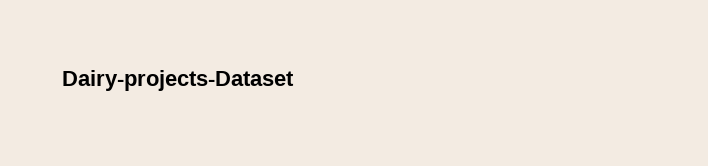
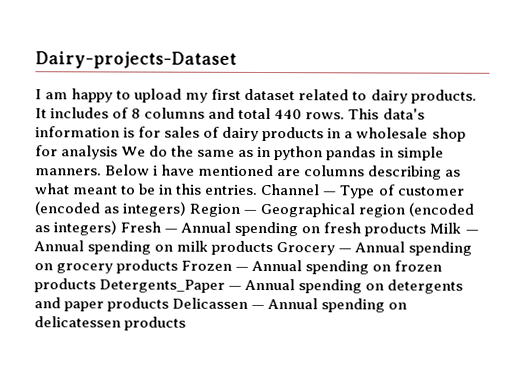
(294, 80) none -> [35,88,477,104] [35,107,425,120] [35,126,466,142] [35,145,444,161] [35,164,462,180] [34,183,465,199] [34,201,475,218] [34,220,479,237] [33,240,473,256] [34,259,443,275] [34,278,464,294] [34,297,408,313] [34,316,187,331] // I am happy to upload my first dataset related to dairy products. It includes of 8 columns and total 440 rows. This data's information is for sales of dairy products in a wholesale shop for analysis We do the same as in python pandas in simple manners. Below i have mentioned are columns describing as what meant to be in this entries. Channel — Type of customer (encoded as integers) Region — Geographical region (encoded as integers) Fresh — Annual spending on fresh products Milk — Annual spending on milk products Grocery — Annual spending on grocery products Frozen — Annual spending on frozen products Detergents_Paper — Annual spending on detergents and paper products Delicassen — Annual spending on delicatessen products

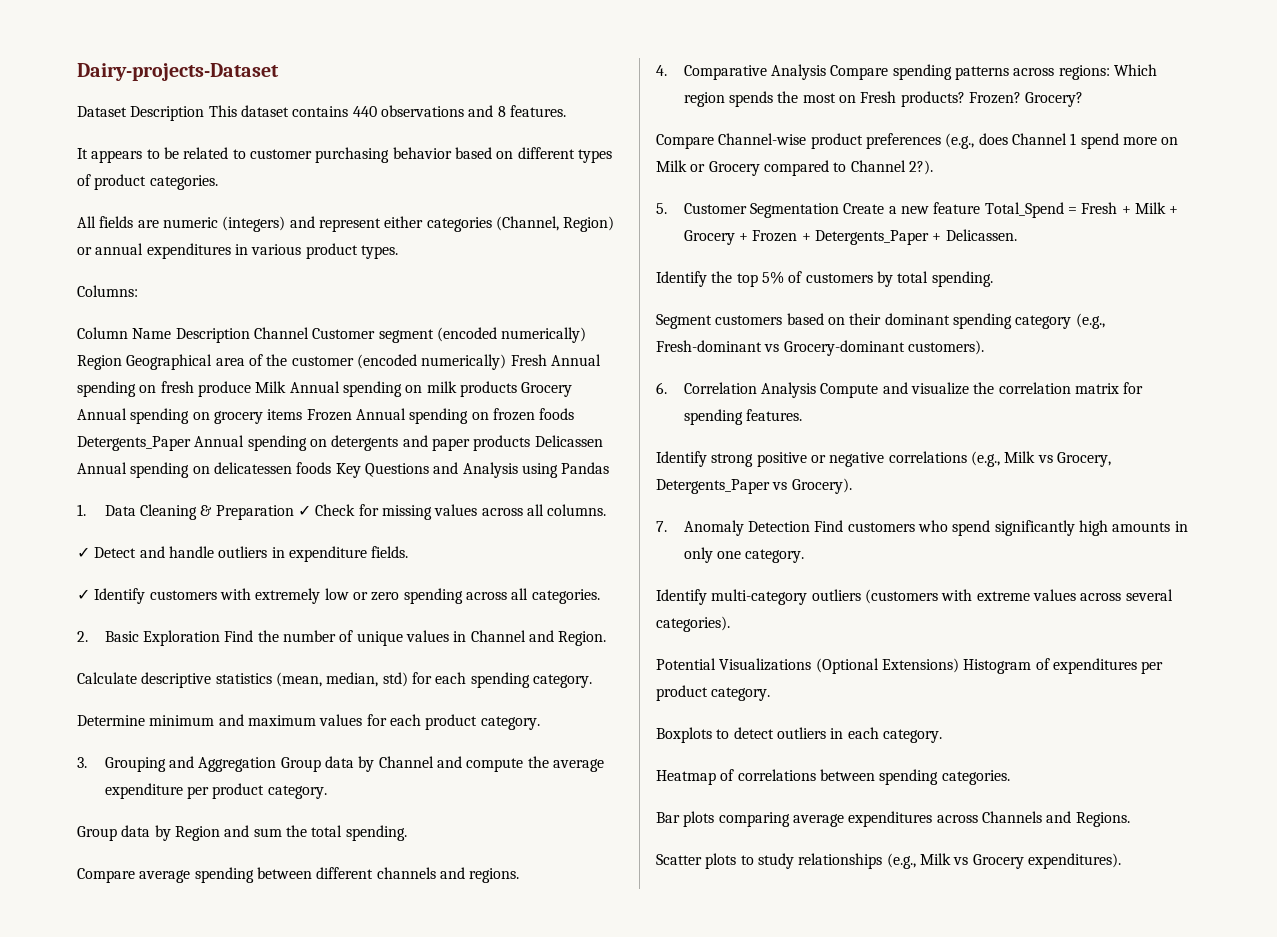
[35,88,477,104] [35,107,425,120] [35,126,466,142] [35,145,444,161] [35,164,462,180] [34,183,465,199] [34,201,475,218] [34,220,179,236] I am happy to upload my first dataset related to dairy products. It includes of 8 columns and total 440 rows. This data's information is for sales of dairy products in a wholesale shop for analysis We do the same as in python pandas in simple manners. Below i have mentioned are columns describing as what meant to be in this entries. Channel — Type of customer (encoded as integers) Region — Geographical region (encoded as integers) Fresh — -> [77,105,566,121] [77,147,612,163] [77,174,218,190] [77,216,615,232] [77,243,398,259] [77,285,138,297] [77,327,587,343] [77,354,547,370] Dataset Description This dataset contains 440 observations and 8 features. // It appears to be related to customer purchasing behavior based on different types of product categories. // All fields are numeric (integers) and represent either categories (Channel, Region) or annual expenditures in various product types. // Columns: // Column Name Description Channel Customer segment (encoded numerically) Region Geographical area of the customer (encoded numerically) Fresh
[364,222,479,237] products Milk — -> [197,381,287,397] produce Milk
[338,248,353,253] — -> (573, 389) none
[116,259,250,274] products Frozen — -> [267,409,352,421] items Frozen
[34,278,243,293] products Detergents_Paper — -> [539,408,575,420] [77,436,191,451] foods Detergents_Paper
[251,304,266,310] — -> (603, 441) none
[124,316,187,331] products -> [296,462,610,478] [77,504,607,520] [77,546,409,562] [77,588,600,604] [77,630,607,646] [77,672,592,688] [77,714,540,730] [77,756,604,772] [104,783,327,799] [77,825,407,841] [77,867,520,883] [656,64,1157,80] [683,91,1084,107] [656,133,1179,149] [656,160,933,176] [656,202,1179,218] [683,229,1017,245] [656,271,993,287] [656,313,1105,329] [656,340,984,356] [656,382,1144,398] [683,409,802,425] [656,451,1111,467] [656,478,852,494] [656,520,1188,536] [683,547,805,563] [656,589,1173,605] [656,616,730,632] [656,658,1164,674] [656,685,771,701] [656,727,942,743] [656,769,1010,785] [656,811,1130,827] [656,853,1121,869] foods Key Questions and Analysis using Pandas // 1. Data Cleaning & Preparation ✓ Check for missing values across all columns. // ✓ Detect and handle outliers in expenditure fields. // ✓ Identify customers with extremely low or zero spending across all categories. // 2. Basic Exploration Find the number of unique values in Channel and Region. // Calculate descriptive statistics (mean, median, std) for each spending category. // Determine minimum and maximum values for each product category. // 3. Grouping and Aggregation Group data by Channel and compute the average expenditure per product category. // Group data by Region and sum the total spending. // Compare average spending between different channels and regions. // 4. Comparative Analysis Compare spending patterns across regions: Which region spends the most on Fresh products? Frozen? Grocery? // Compare Channel-wise product preferences (e.g., does Channel 1 spend more on Milk or Grocery compared to Channel 2?). // 5. Customer Segmentation Create a new feature Total_Spend = Fresh + Milk + Grocery + Frozen + Detergents_Paper + Delicassen. // Identify the top 5% of customers by total spending. // Segment customers based on their dominant spending category (e.g., Fresh-dominant vs Grocery-dominant customers). // 6. Correlation Analysis Compute and visualize the correlation matrix for spending features. // Identify strong positive or negative correlations (e.g., Milk vs Grocery, Detergents_Paper vs Grocery). // 7. Anomaly Detection Find customers who spend significantly high amounts in only one category. // Identify multi-category outliers (customers with extreme values across several categories). // Potential Visualizations (Optional Extensions) Histogram of expenditures per product category. // Boxplots to detect outliers in each category. // Heatmap of correlations between spending categories. // Bar plots comparing average expenditures across Channels and Regions. // Scatter plots to study relationships (e.g., Milk vs Grocery expenditures).

